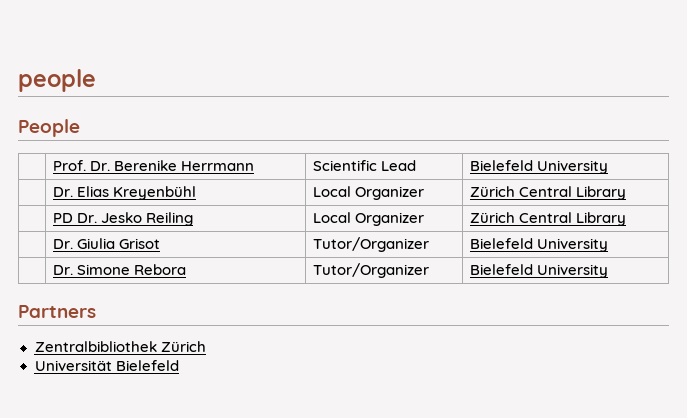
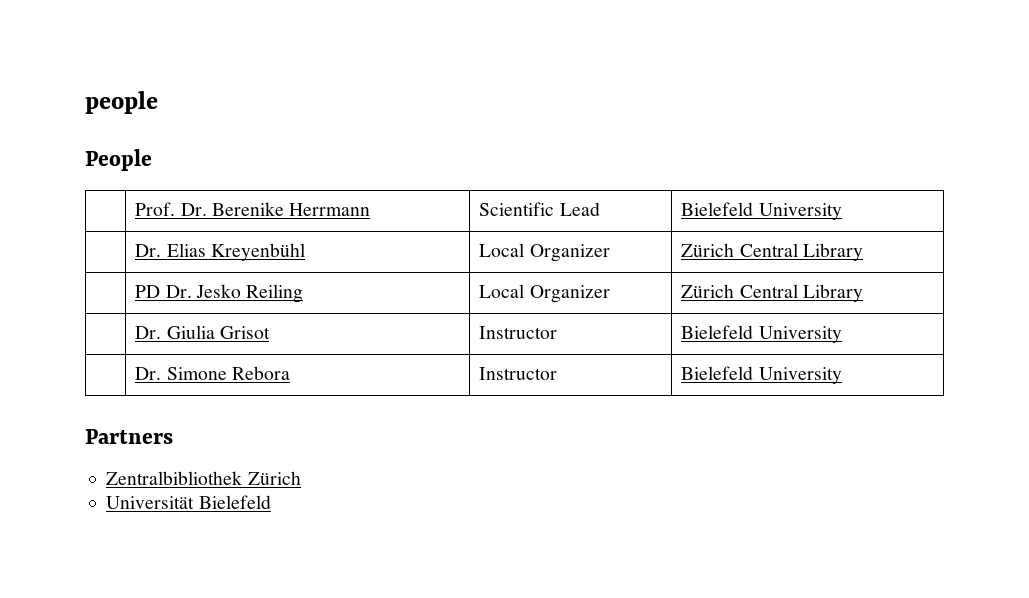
[313,237,430,252] Tutor/Organizer -> [479,326,558,339] Instructor
[313,263,430,278] Tutor/Organizer -> [479,367,558,380] Instructor

